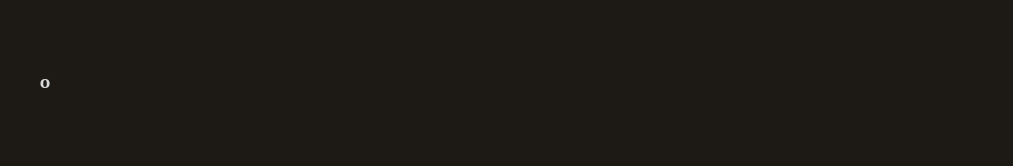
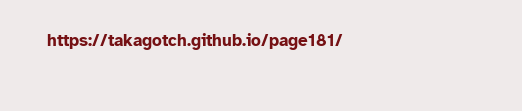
[40,79,50,88] o -> [47,33,343,50] https://takagotch.github.io/page181/

